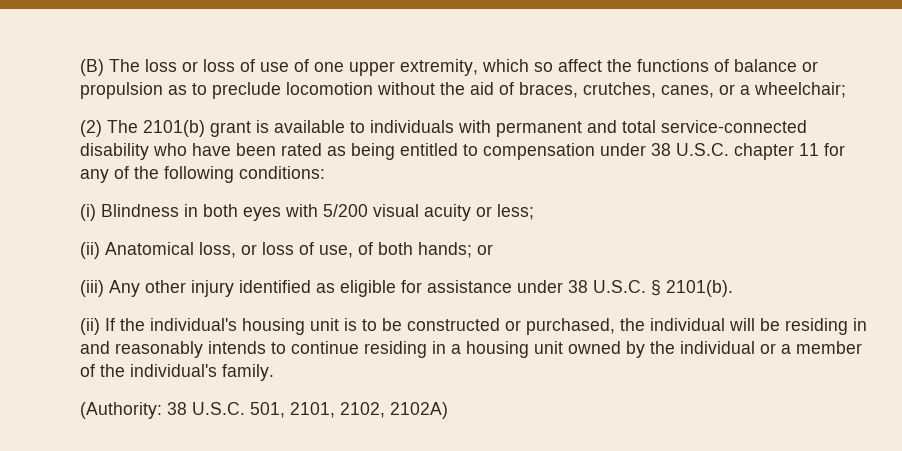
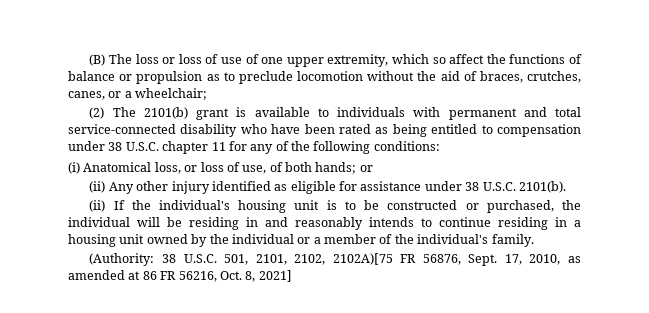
[101,204,534,221] [80,242,100,259] Blindness in both eyes with 5/200 visual acuity or less; // (ii) -> (80, 168) none
[80,280,104,297] (iii) -> [89,181,106,193] (ii)
[651,280,661,296] § -> (516, 186) none
[390,402,448,419] 2102A) -> [332,253,581,266] [68,270,292,282] 2102A)[75 FR 56876, Sept. 17, 2010, as amended at 86 FR 56216, Oct. 8, 2021]

